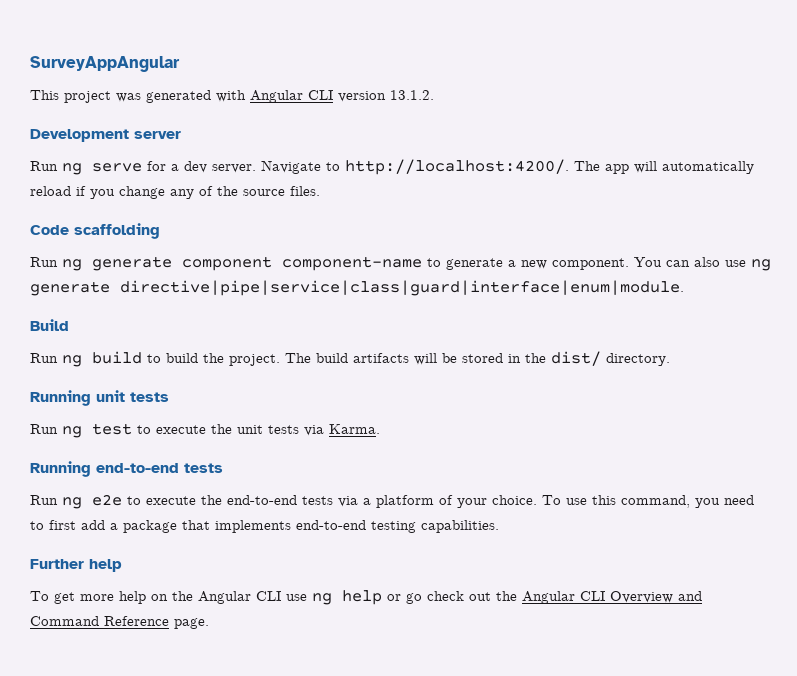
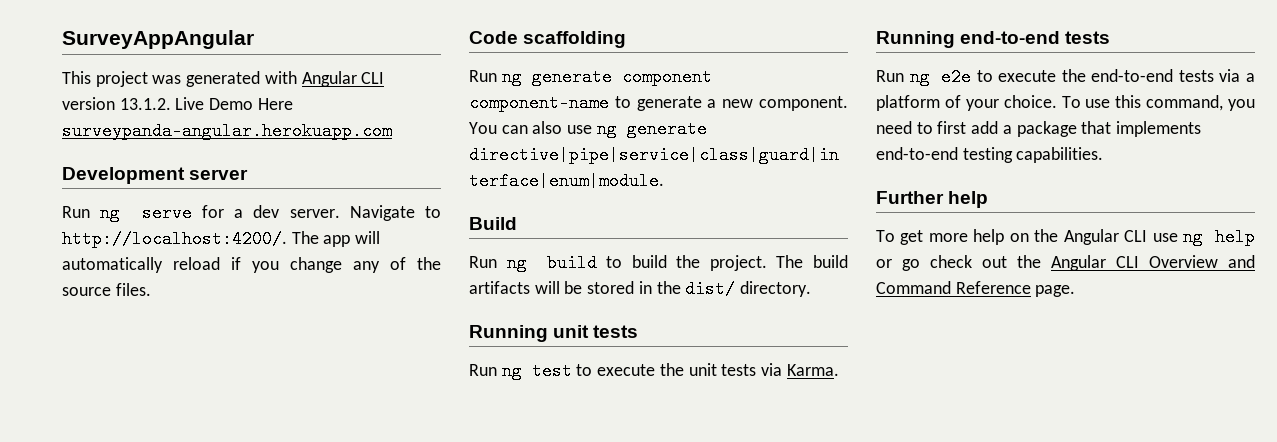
(434, 95) none -> [175,97,293,110] [62,122,392,140] Live Demo Here surveypanda-angular.herokuapp.com

